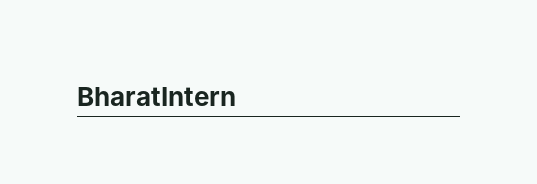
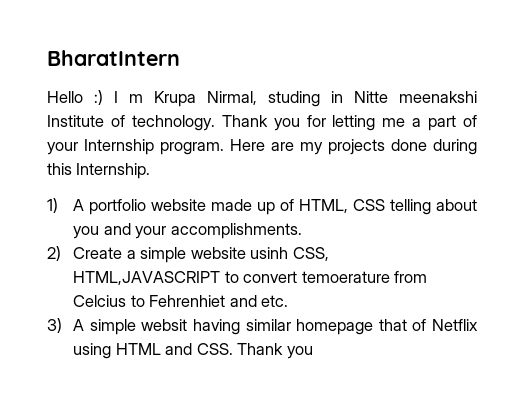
(236, 96) none -> [47,90,477,107] [47,115,477,131] [47,139,477,155] [47,163,151,179] [47,198,477,215] [73,223,302,239] [47,246,329,263] [73,271,428,285] [73,295,289,307] [47,318,478,335] [73,343,313,359] // Hello :) I m Krupa Nirmal, studing in Nitte meenakshi Institute of technology. Thank you for letting me a part of your Internship program. Here are my projects done during this Internship. // 1) A portfolio website made up of HTML, CSS telling about you and your accomplishments. // 2) Create a simple website usinh CSS, HTML,JAVASCRIPT to convert temoerature from Celcius to Fehrenhiet and etc. // 3) A simple websit having similar homepage that of Netflix using HTML and CSS. Thank you

